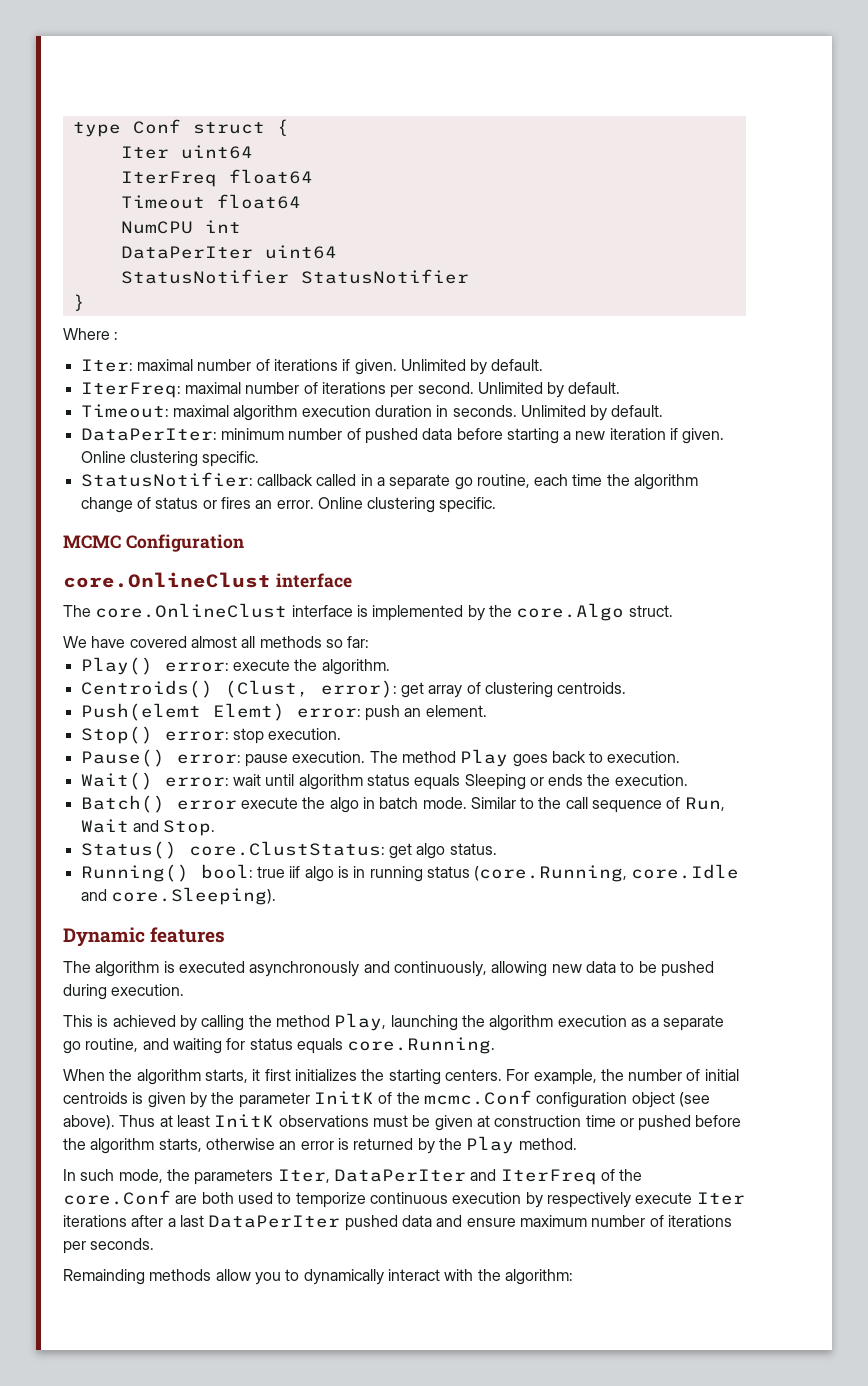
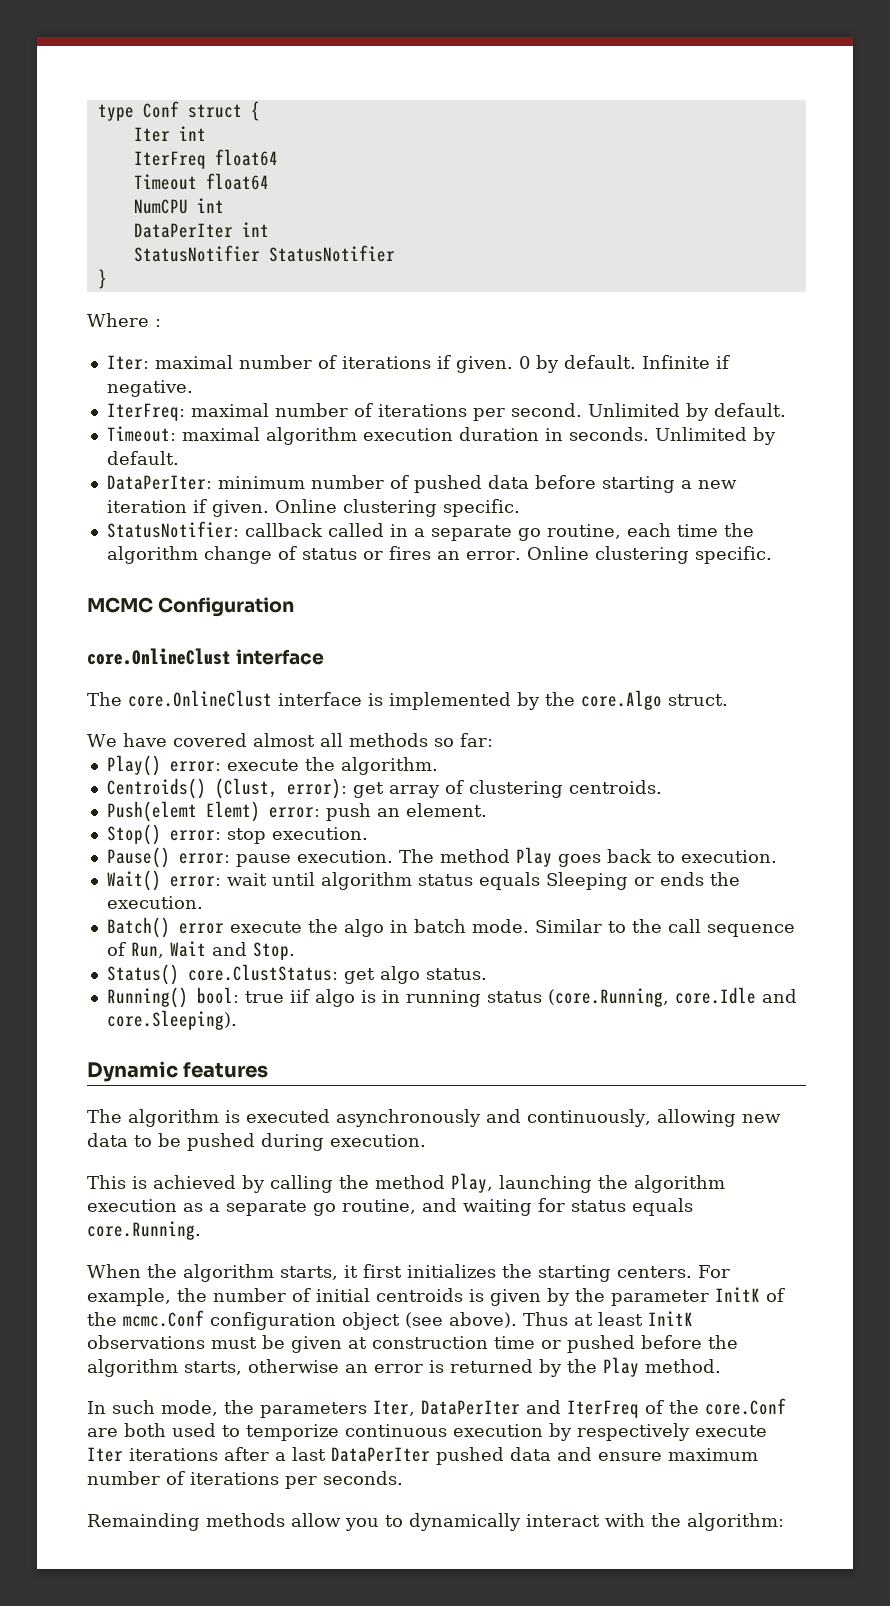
[180,145,253,159] uint64 -> [178,126,206,141] int
[264,245,337,259] uint64 -> [241,222,269,237] int
[400,359,544,375] Unlimited by default. -> [518,355,730,373] [106,380,193,397] 0 by default. Infinite if negative.

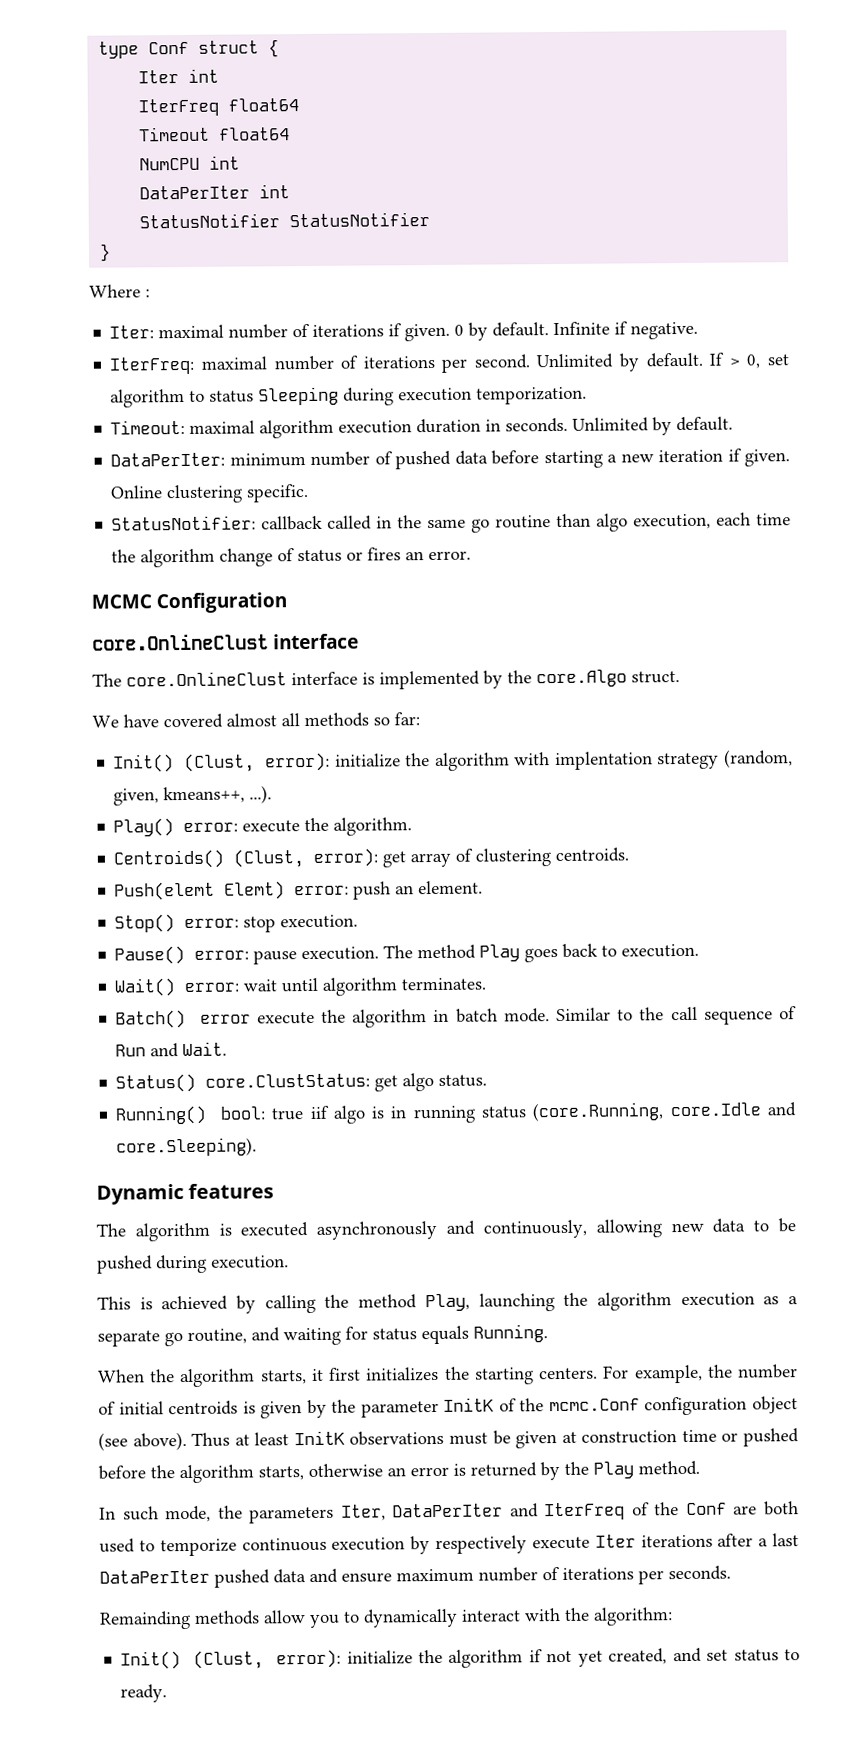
(786, 410) none -> [709,352,789,369] [110,386,588,408] If > 0, set algorithm to status Sleeping during execution temporization.
[413,524,621,541] a separate go routine, -> [397,513,712,533] the same go routine than algo execution,
[526,546,772,564] Online clustering specific. -> (472, 555) none
(493, 740) none -> [113,749,793,773] [113,785,273,806] // Init() (Clust, error): initialize the algorithm with implentation strategy (random, given, kmeans++, ...).
[417,872,740,890] [106,896,203,909] status equals Sleeping or ends the execution. -> [401,977,487,991] terminates.
[343,919,384,937] algo -> [352,1009,428,1028] algorithm
[130,941,295,960] Run, Wait and Stop. -> [115,1041,228,1058] Run and Wait.
[87,1221,201,1240] core.Running. -> [473,1324,548,1343] Running.
[705,1398,786,1415] core.Conf -> [685,1502,727,1516] Conf
(784, 1522) none -> [120,1647,801,1670] [120,1684,168,1703] // Init() (Clust, error): initialize the algorithm if not yet created, and set status to ready.

